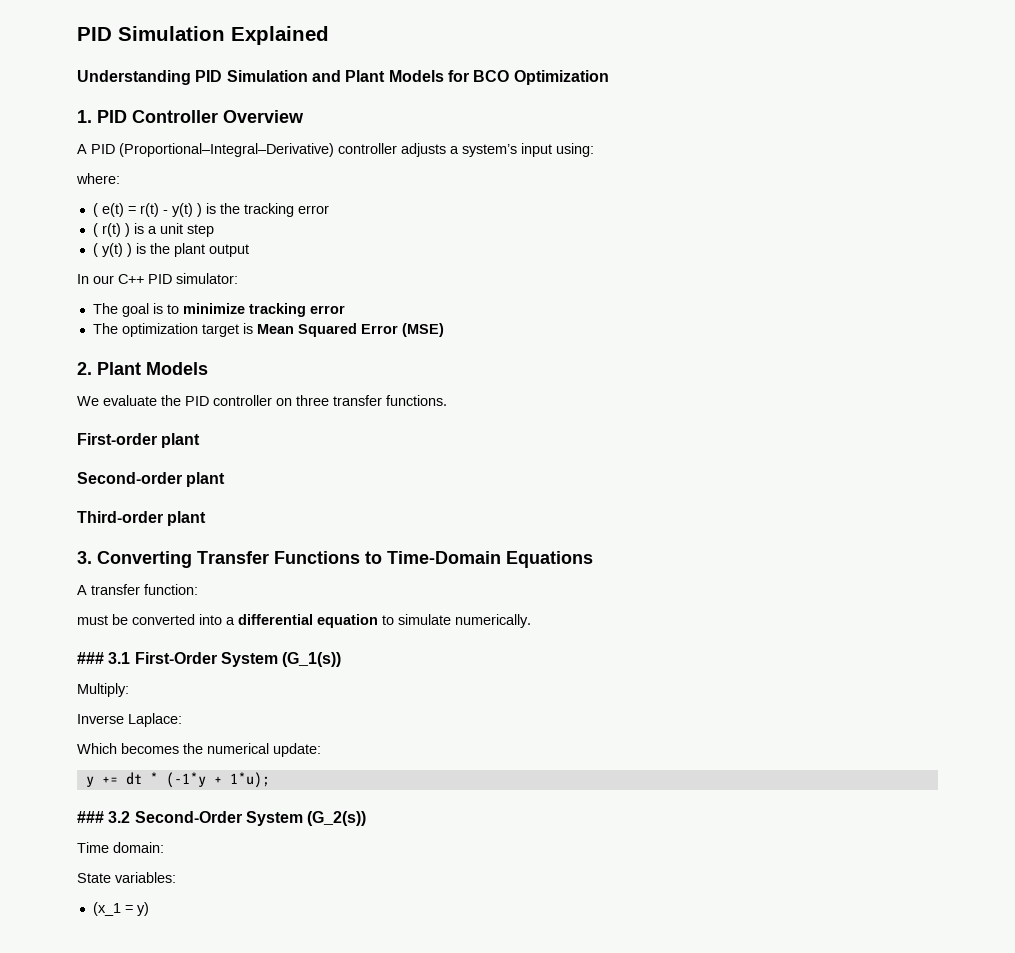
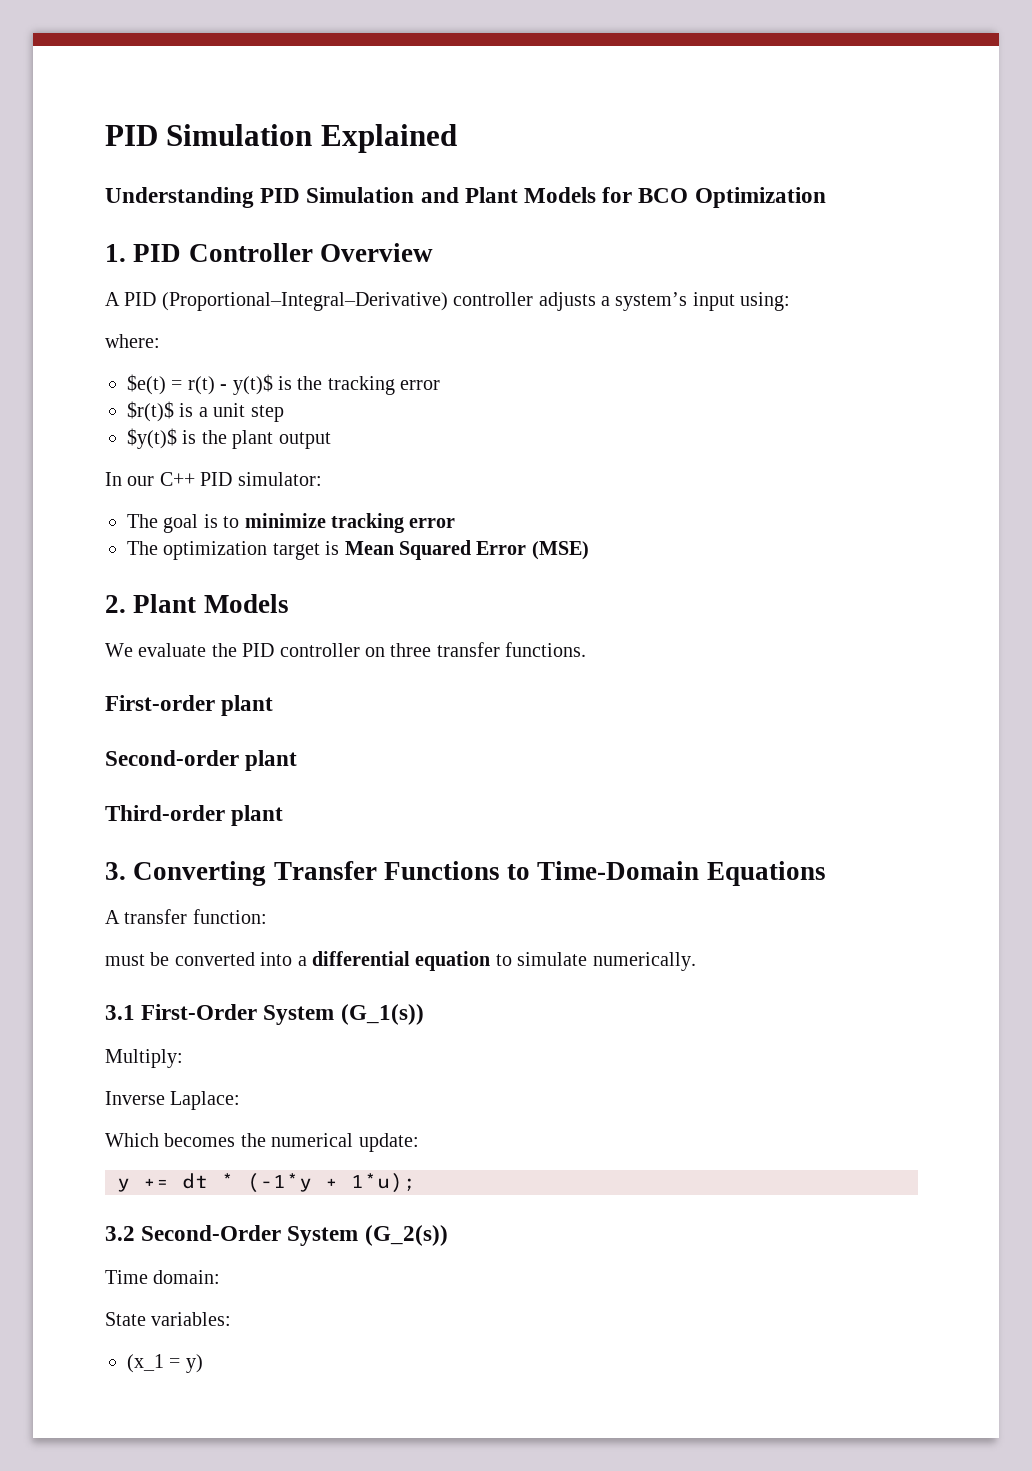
[92,203,124,217] ( e(t) -> [127,374,166,395] $e(t)
[171,203,202,217] y(t) ) -> [232,374,273,395] y(t)$
[92,223,130,237] ( r(t) ) -> [127,401,174,422] $r(t)$
[92,243,132,257] ( y(t) ) -> [127,428,177,449] $y(t)$
[77,652,104,664] ### -> (696, 961) none
[77,811,104,823] ### -> (416, 1183) none

